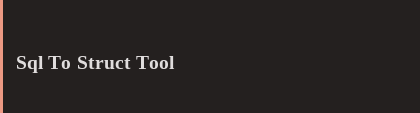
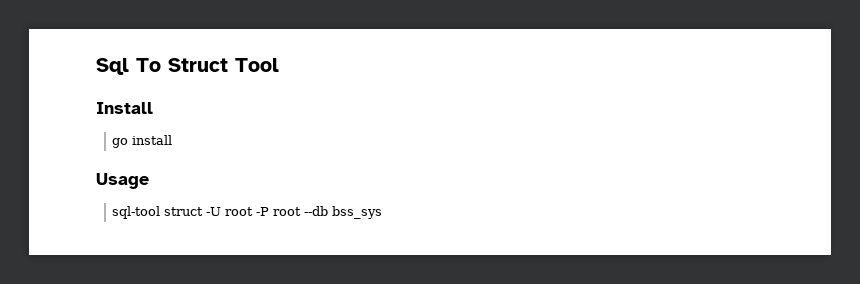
(175, 62) none -> [96,102,153,114] [112,135,173,148] [96,173,149,189] [112,206,383,219] // Install // go install // Usage // sql-tool struct -U root -P root --db bss_sys

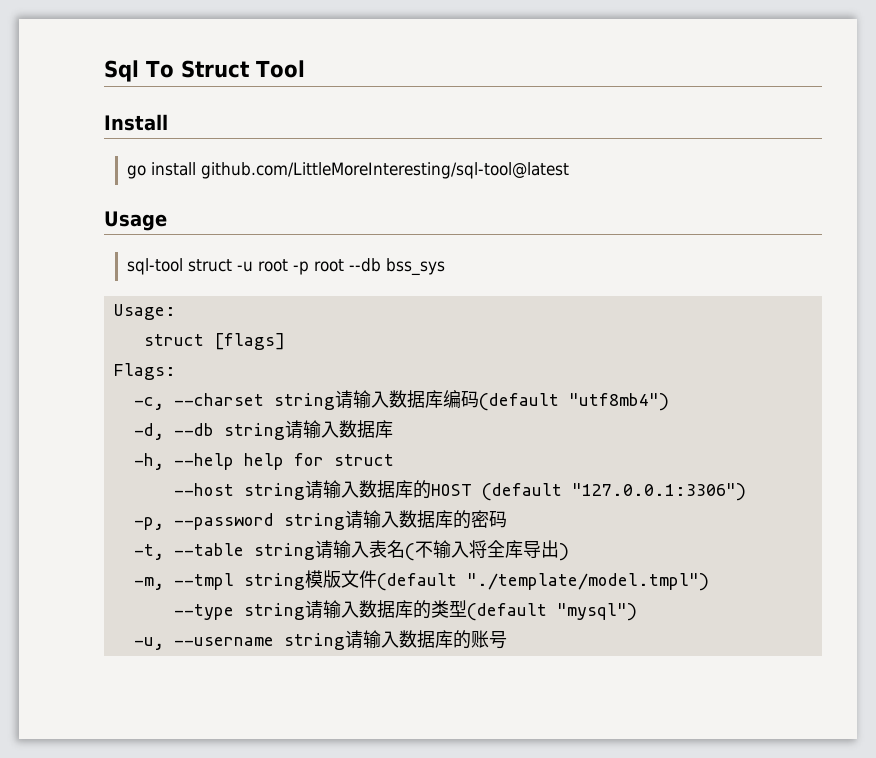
(173, 140) none -> [200,162,569,179] github.com/LittleMoreInteresting/sql-tool@latest
[206,207,270,216] -U root -P -> [236,259,309,275] -u root -p
(383, 212) none -> [114,304,177,320] [144,333,286,350] [114,363,177,380] [134,390,670,411] [134,420,394,440] [134,453,395,470] [174,480,747,501] [134,510,508,530] [134,540,570,561] [134,570,710,591] [174,600,638,621] [134,630,508,650] // Usage: // struct [flags] // Flags: // -c, --charset string请输入数据库编码(default "utf8mb4") // -d, --db string请输入数据库 // -h, --help help for struct // --host string请输入数据库的HOST (default "127.0.0.1:3306") // -p, --password string请输入数据库的密码 // -t, --table string请输入表名(不输入将全库导出) // -m, --tmpl string模版文件(default "./template/model.tmpl") // --type string请输入数据库的类型(default "mysql") // -u, --username string请输入数据库的账号

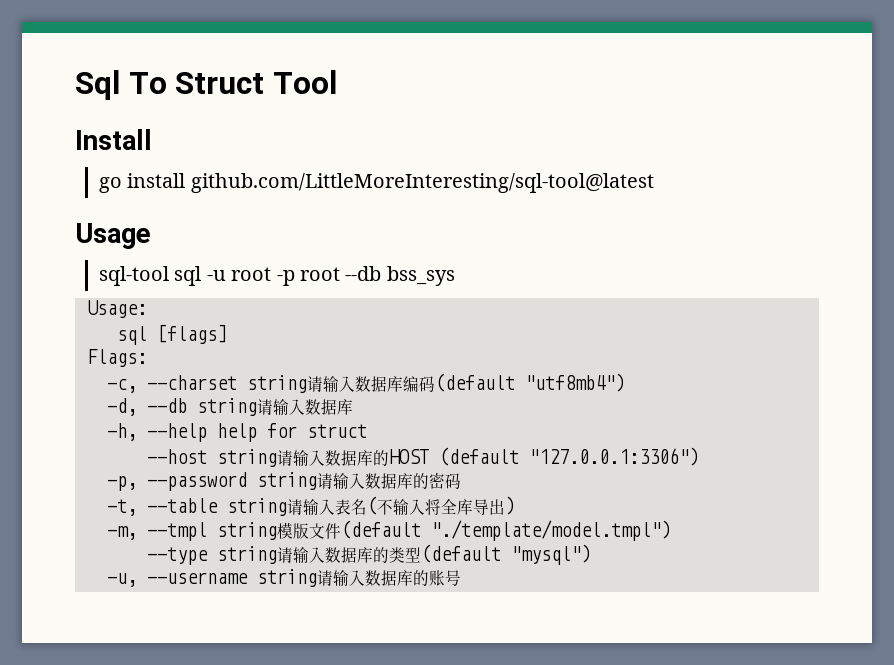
[187,259,232,272] struct -> [174,266,202,286] sql
[144,334,205,346] struct -> [117,326,147,345] sql

